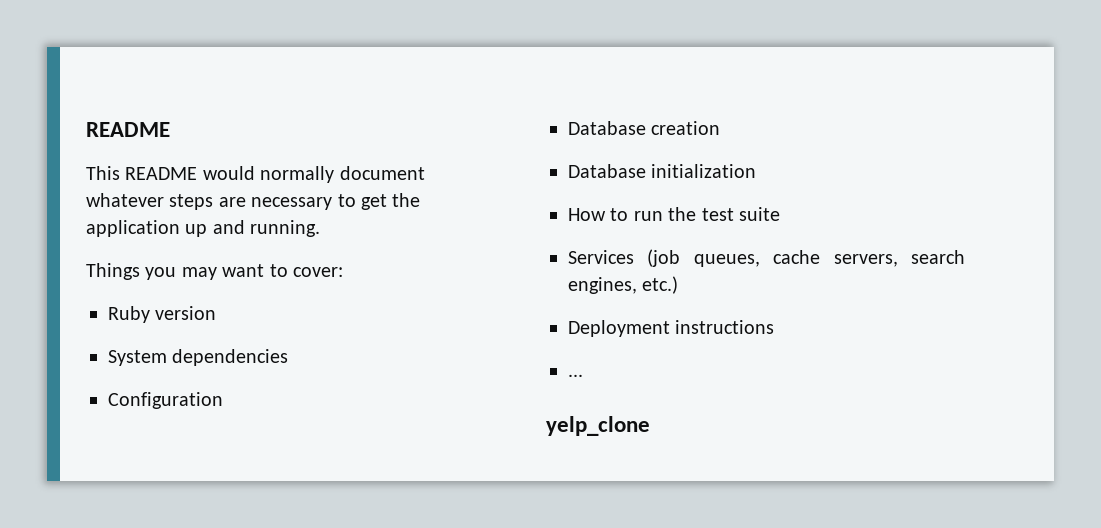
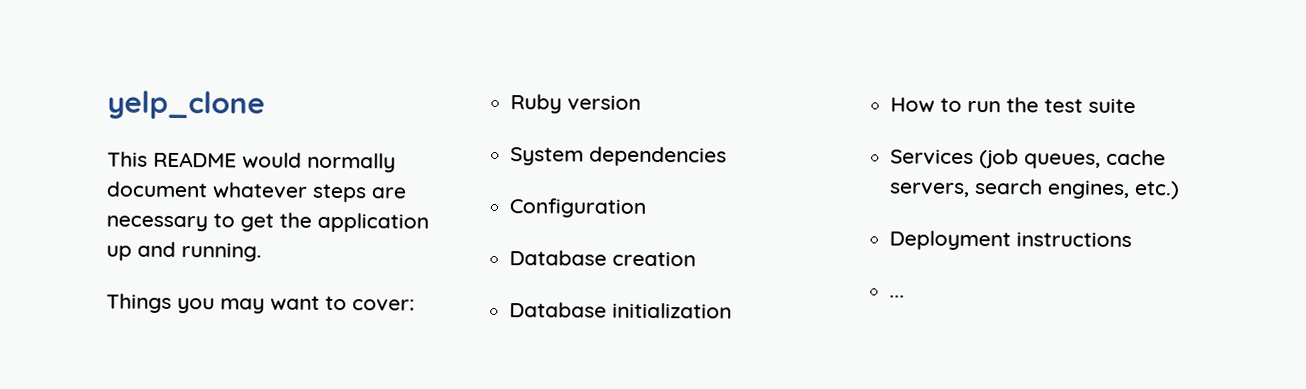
[86,122,170,137] README -> [107,90,265,120] yelp_clone
[546,416,650,436] // yelp_clone -> (906, 296) none

